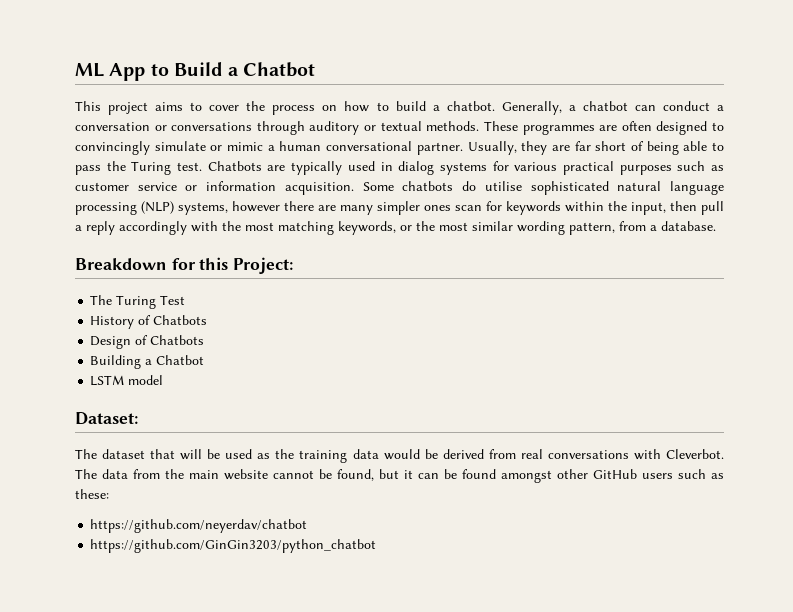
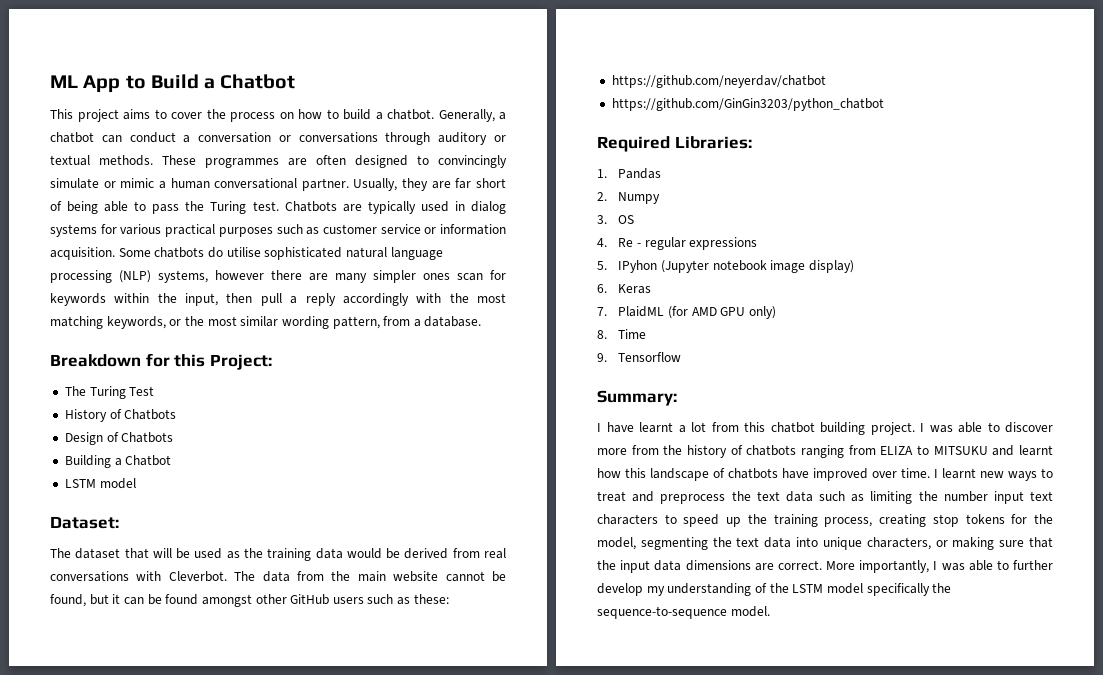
(377, 546) none -> [597,136,752,152] [597,168,662,179] [597,192,661,204] [597,215,635,224] [597,237,758,250] [597,260,854,273] [597,284,652,294] [597,306,776,319] [597,329,647,339] [597,352,682,362] [597,390,677,406] [597,422,1053,435] [597,445,1053,458] [597,468,1053,481] [597,491,1053,504] [597,514,1053,527] [597,537,1053,550] [597,560,1053,573] [597,583,952,596] [597,606,770,619] // Required Libraries: // 1. Pandas // 2. Numpy // 3. OS // 4. Re - regular expressions // 5. IPyhon (Jupyter notebook image display) // 6. Keras // 7. PlaidML (for AMD GPU only) // 8. Time // 9. Tensorflow // Summary: // I have learnt a lot from this chatbot building project. I was able to discover more from the history of chatbots ranging from ELIZA to MITSUKU and learnt how this landscape of chatbots have improved over time. I learnt new ways to treat and preprocess the text data such as limiting the number input text characters to speed up the training process, creating stop tokens for the model, segmenting the text data into unique characters, or making sure that the input data dimensions are correct. More importantly, I was able to further develop my understanding of the LSTM model specifically the sequence-to-sequence model.

